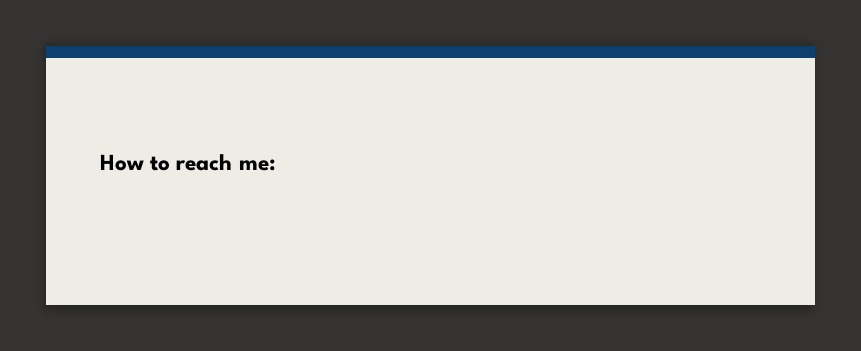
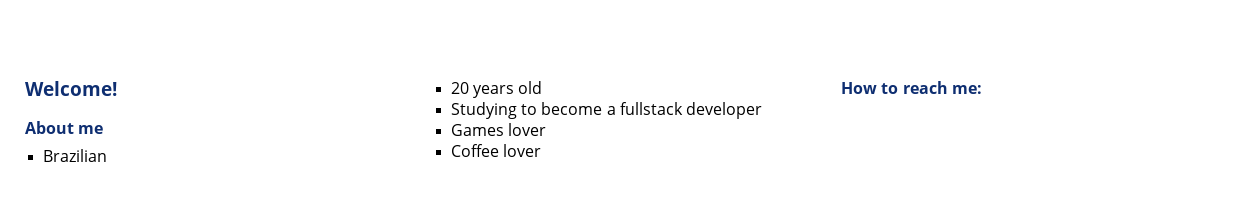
(100, 162) none -> [25,81,117,96] [25,121,104,134] [42,149,107,162] [450,81,543,98] [450,102,763,119] [450,123,546,136] [450,144,541,157] Welcome! // About me // Brazilian // 20 years old // Studying to become a fullstack developer // Games lover // Coffee lover //

